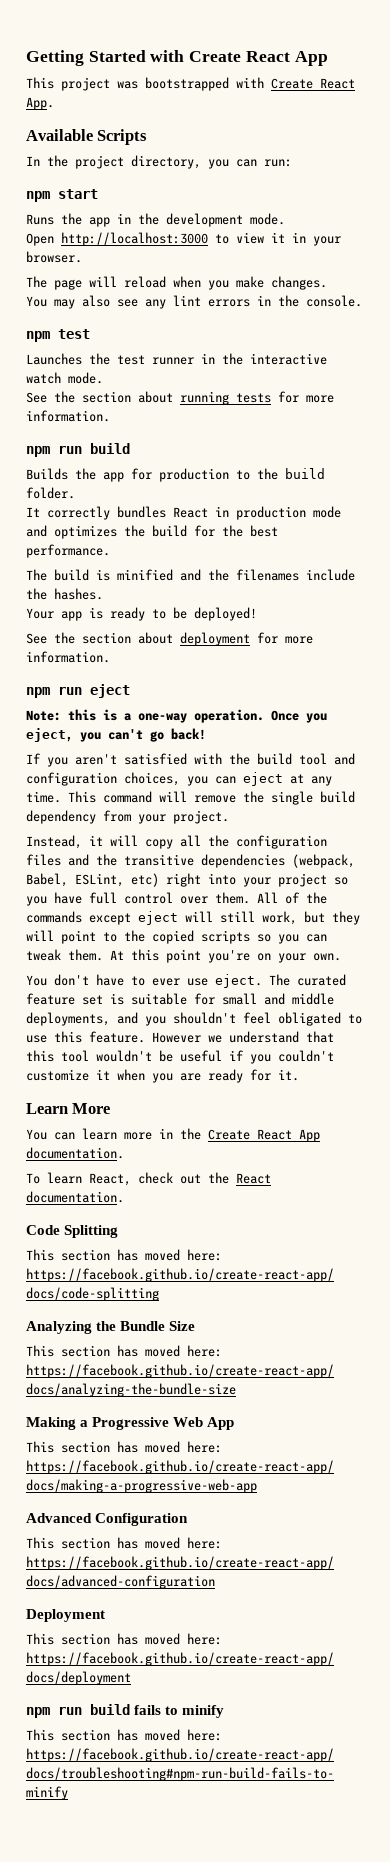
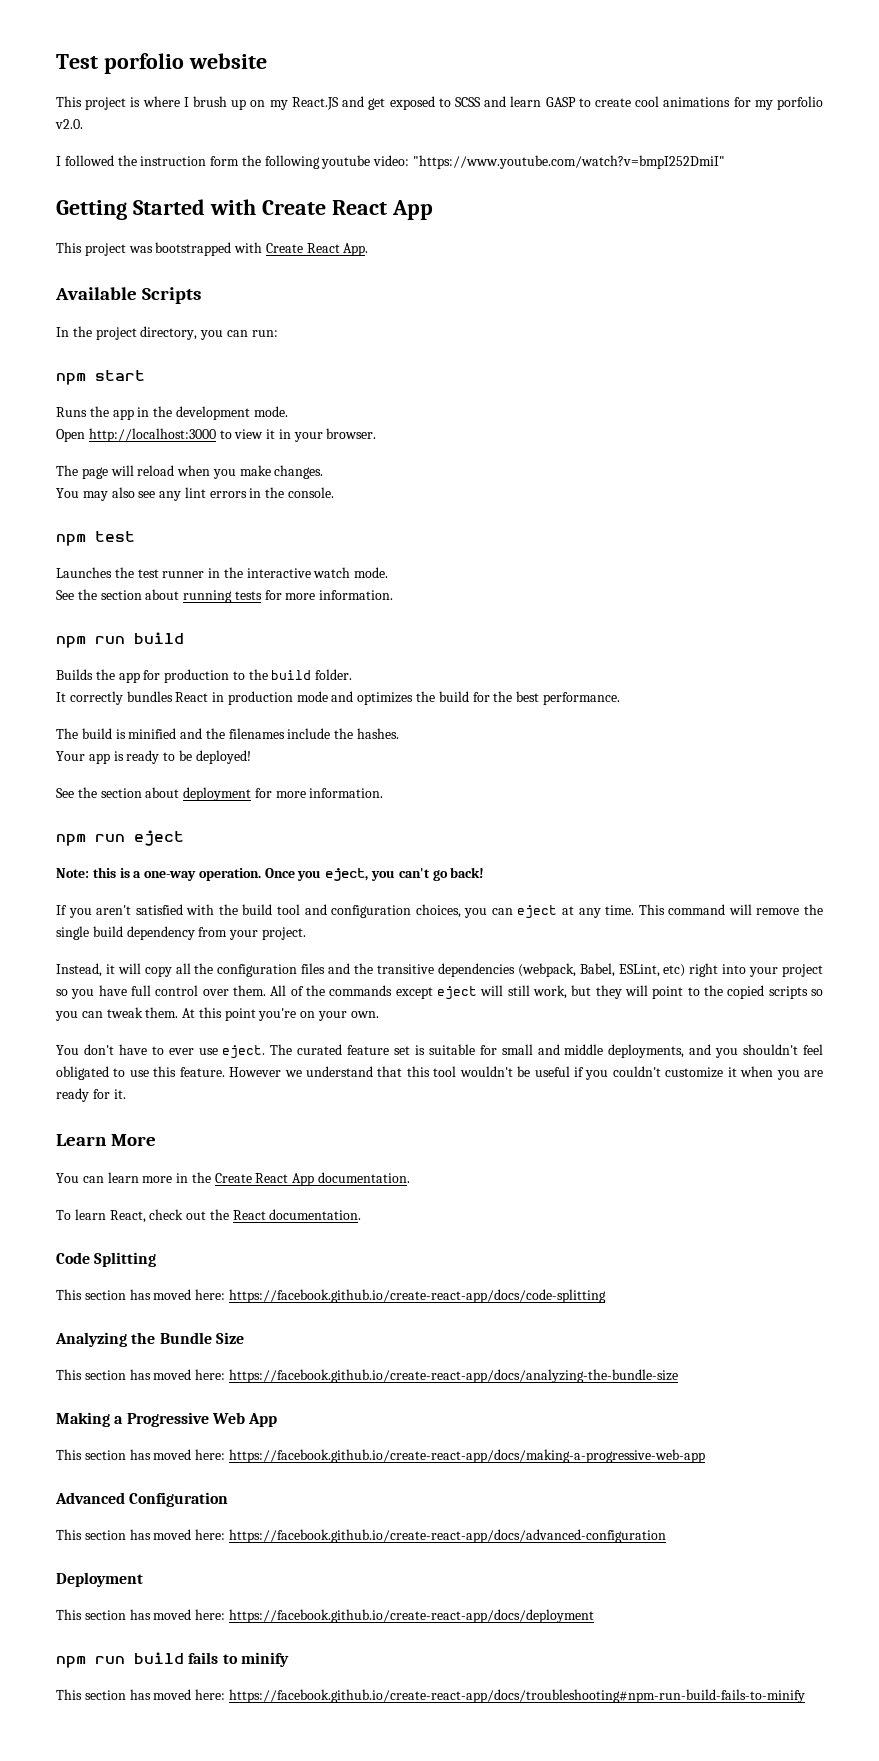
(26, 58) none -> [56,53,267,74] [56,96,824,110] [55,119,83,129] [56,155,726,169] Test porfolio website // This project is where I brush up on my React.JS and get exposed to SCSS and learn GASP to create cool animations for my porfolio v2.0. // I followed the instruction form the following youtube video: "https://www.youtube.com/watch?v=bmpI252DmiI" //

